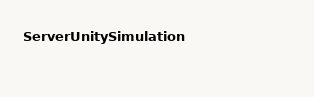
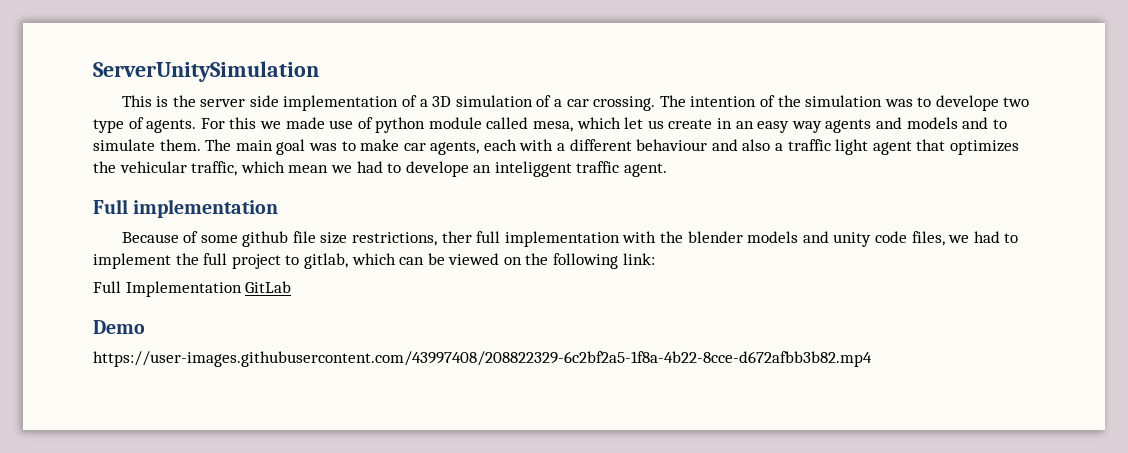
(185, 37) none -> [121,95,1030,111] [93,117,1007,133] [93,139,1019,155] [93,161,668,177] [93,199,279,218] [121,231,1019,247] [93,253,655,269] [93,281,292,297] [93,320,145,334] [93,351,872,367] // This is the server side implementation of a 3D simulation of a car crossing. The intention of the simulation was to develope two type of agents. For this we made use of python module called mesa, which let us create in an easy way agents and models and to simulate them. The main goal was to make car agents, each with a different behaviour and also a traffic light agent that optimizes the vehicular traffic, which mean we had to develope an inteliggent traffic agent. // Full implementation // Because of some github file size restrictions, ther full implementation with the blender models and unity code files, we had to implement the full project to gitlab, which can be viewed on the following link: // Full Implementation GitLab // Demo // https://user-images.githubusercontent.com/43997408/208822329-6c2bf2a5-1f8a-4b22-8cce-d672afbb3b82.mp4

